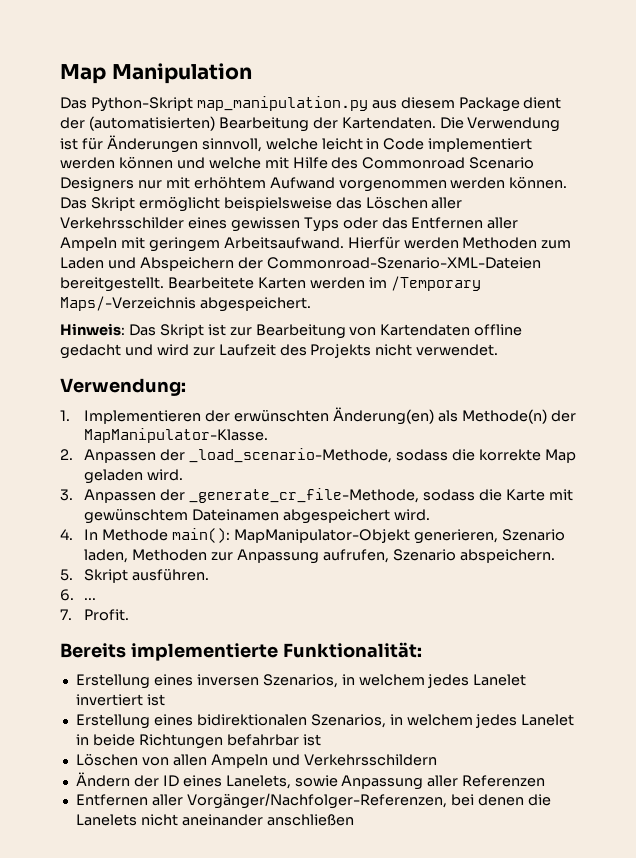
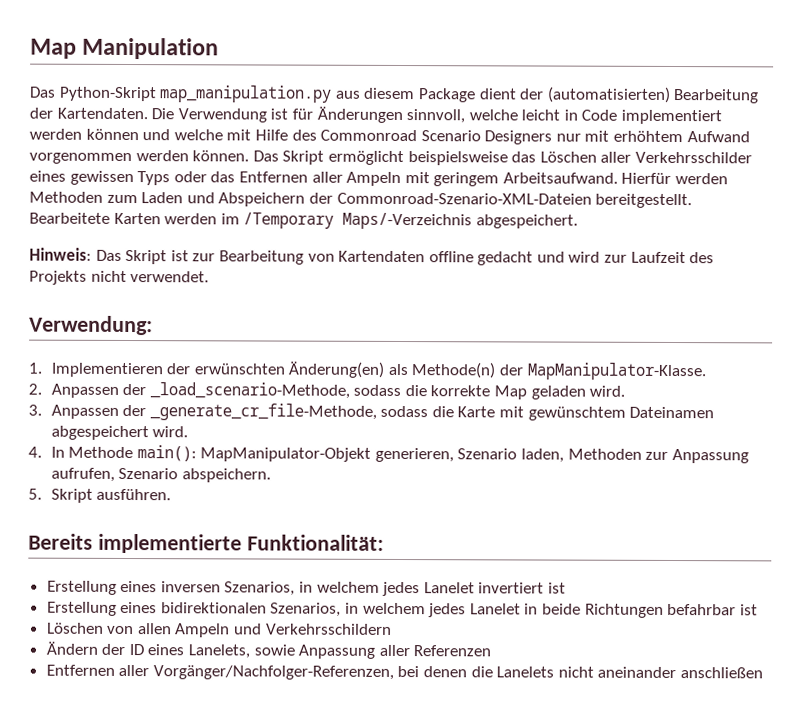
[60,589,97,601] [60,609,130,621] // 6. ... // 7. Profit. -> (172, 494) none

